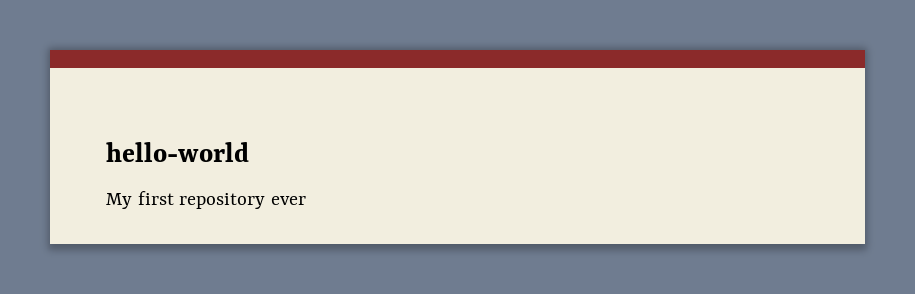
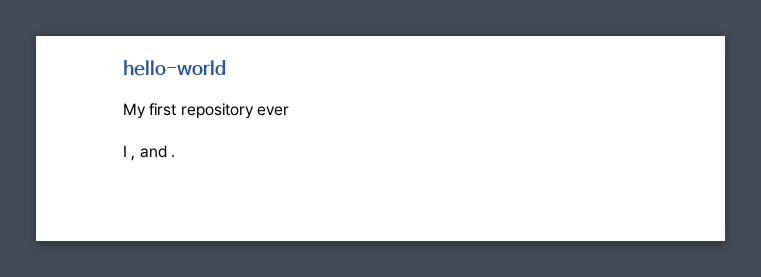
(307, 200) none -> [123,145,175,161] // I , and .

